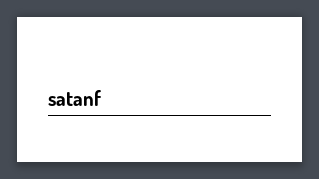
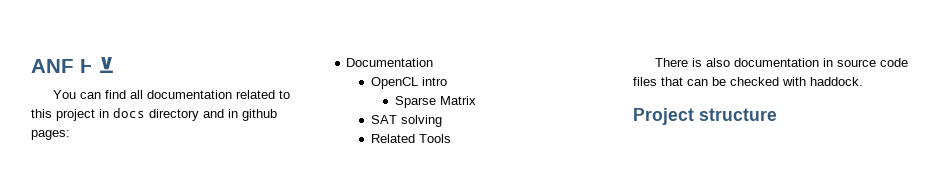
[48,90,101,106] satanf -> [31,57,115,73] [53,90,291,99] [31,108,277,121] [31,130,70,140] [346,58,434,67] [370,77,447,89] [394,96,476,108] [370,115,442,127] [370,134,451,143] [655,58,909,67] [633,77,863,86] [633,108,777,125] ANF Ͱ ⊻ // You can find all documentation related to this project in docs directory and in github pages: // Documentation // OpenCL intro // Sparse Matrix // SAT solving // Related Tools // There is also documentation in source code files that can be checked with haddock. // Project structure

